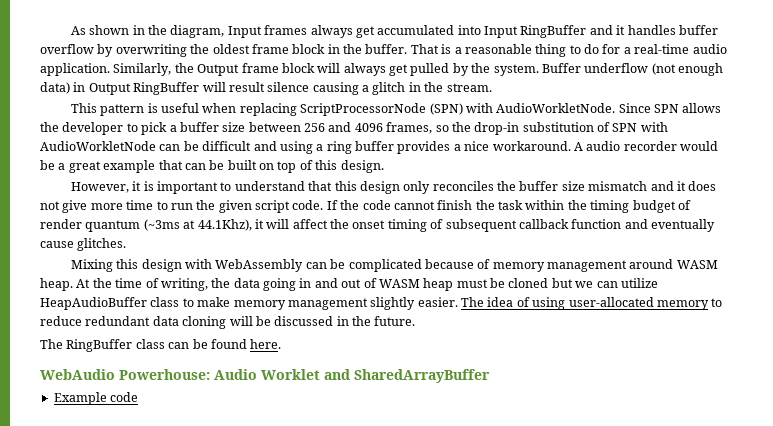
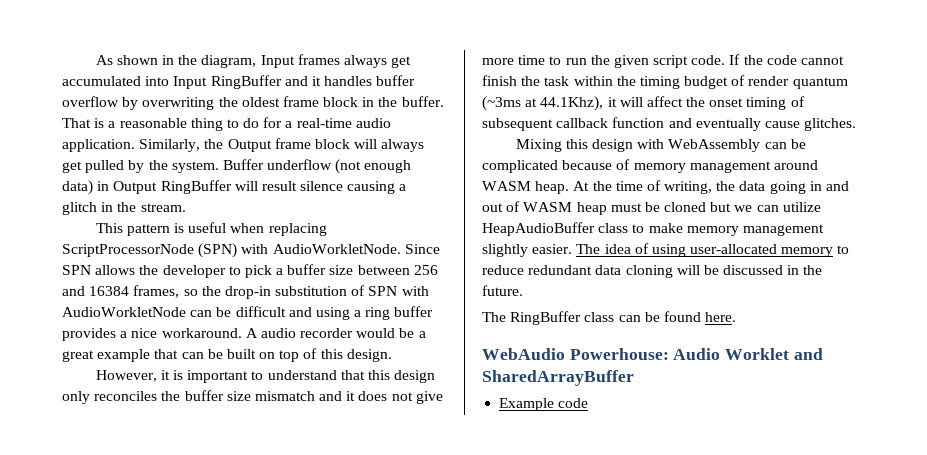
[354,123,383,132] 4096 -> [89,286,130,296] 16384

